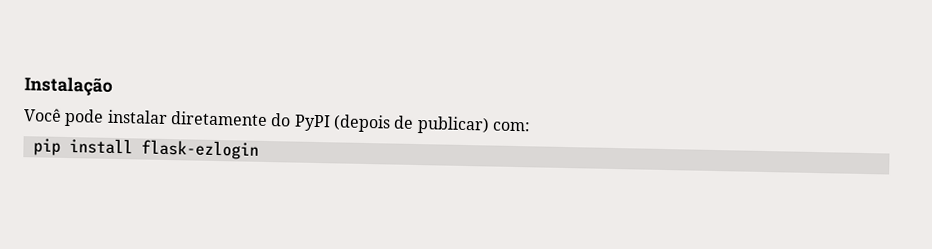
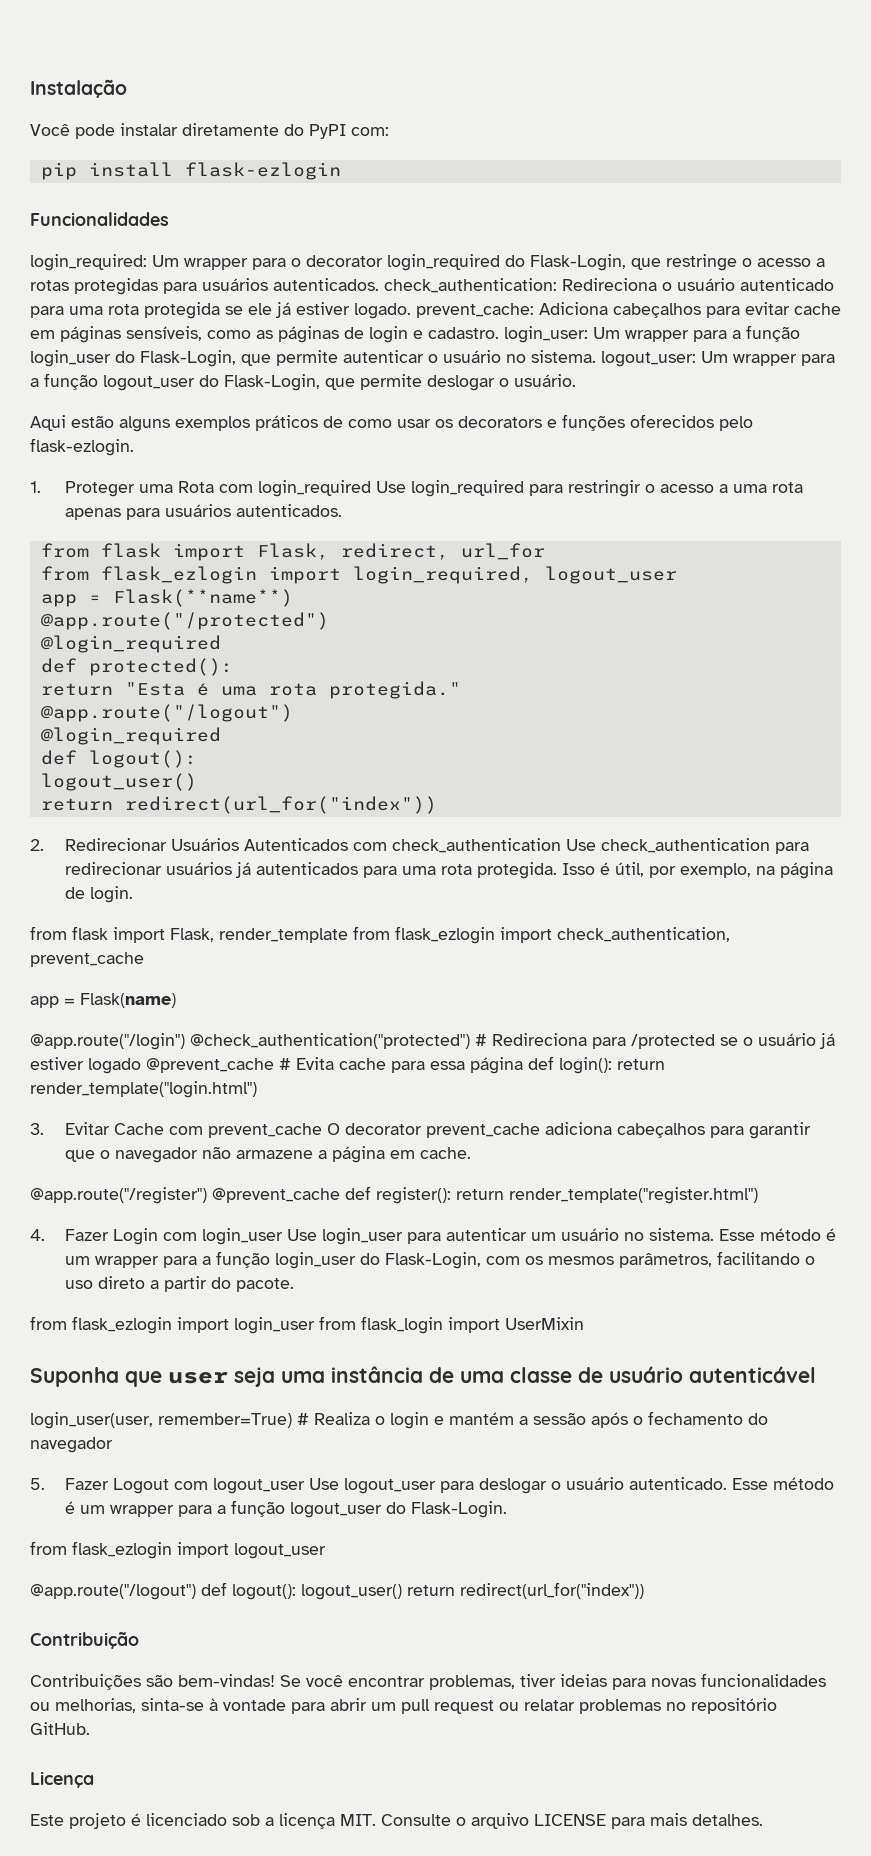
[332,114,490,135] (depois de publicar) -> (346, 131) none
(259, 149) none -> [30,212,169,226] [30,254,825,271] [30,278,834,295] [30,302,841,319] [30,325,800,343] [30,350,835,367] [30,373,576,391] [30,414,753,432] [30,438,134,456] [30,480,803,497] [64,504,342,520] [40,543,545,561] [40,566,677,584] [40,589,293,607] [40,612,329,630] [40,635,221,653] [40,658,233,676] [40,681,461,699] [40,704,293,722] [40,727,221,745] [40,750,197,768] [40,773,197,791] [40,796,437,814] [30,838,809,854] [64,862,833,879] [64,886,133,903] [30,926,730,944] [30,952,144,967] [30,993,176,1008] [30,1033,835,1050] [30,1056,665,1074] [30,1081,257,1098] [30,1122,811,1139] [64,1146,471,1163] [30,1186,758,1204] [30,1228,836,1245] [64,1251,815,1269] [64,1276,294,1292] [30,1316,584,1334] [30,1366,816,1387] [30,1411,768,1429] [30,1437,113,1453] [30,1477,834,1494] [64,1500,507,1518] [30,1541,326,1559] [30,1582,644,1600] [30,1632,139,1649] [30,1673,826,1690] [30,1698,777,1714] [30,1722,90,1735] [30,1771,94,1788] [30,1813,763,1829] // Funcionalidades // login_required: Um wrapper para o decorator login_required do Flask-Login, que restringe o acesso a rotas protegidas para usuários autenticados. check_authentication: Redireciona o usuário autenticado para uma rota protegida se ele já estiver logado. prevent_cache: Adiciona cabeçalhos para evitar cache em páginas sensíveis, como as páginas de login e cadastro. login_user: Um wrapper para a função login_user do Flask-Login, que permite autenticar o usuário no sistema. logout_user: Um wrapper para a função logout_user do Flask-Login, que permite deslogar o usuário. // Aqui estão alguns exemplos práticos de como usar os decorators e funções oferecidos pelo flask-ezlogin. // 1. Proteger uma Rota com login_required Use login_required para restringir o acesso a uma rota apenas para usuários autenticados. // from flask import Flask, redirect, url_for // from flask_ezlogin import login_required, logout_user // app = Flask(**name**) // @app.route("/protected") // @login_required // def protected(): // return "Esta é uma rota protegida." // @app.route("/logout") // @login_required // def logout(): // logout_user() // return redirect(url_for("index")) // 2. Redirecionar Usuários Autenticados com check_authentication Use check_authentication para redirecionar usuários já autenticados para uma rota protegida. Isso é útil, por exemplo, na página de login. // from flask import Flask, render_template from flask_ezlogin import check_authentication, prevent_cache // app = Flask(name) // @app.route("/login") @check_authentication("protected") # Redireciona para /protected se o usuário já estiver logado @prevent_cache # Evita cache para essa página def login(): return render_template("login.html") // 3. Evitar Cache com prevent_cache O decorator prevent_cache adiciona cabeçalhos para garantir que o navegador não armazene a página em cache. // @app.route("/register") @prevent_cache def register(): return render_template("register.html") // 4. Fazer Login com login_user Use login_user para autenticar um usuário no sistema. Esse método é um wrapper para a função login_user do Flask-Login, com os mesmos parâmetros, facilitando o uso direto a partir do pacote. // from flask_ezlogin import login_user from flask_login import UserMixin // Suponha que user seja uma instância de uma classe de usuário autenticável // login_user(user, remember=True) # Realiza o login e mantém a sessão após o fechamento do navegador // 5. Fazer Logout com logout_user Use logout_user para deslogar o usuário autenticado. Esse método é um wrapper para a função logout_user do Flask-Login. // from flask_ezlogin import logout_user // @app.route("/logout") def logout(): logout_user() return redirect(url_for("index")) // Contribuição // Contribuições são bem-vindas! Se você encontrar problemas, tiver ideias para novas funcionalidades ou melhorias, sinta-se à vontade para abrir um pull request ou relatar problemas no repositório GitHub. // Licença // Este projeto é licenciado sob a licença MIT. Consulte o arquivo LICENSE para mais detalhes.

